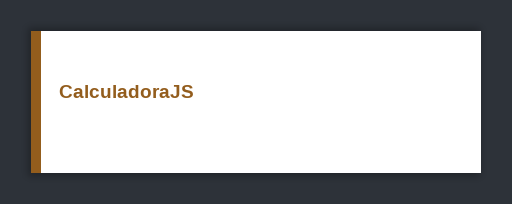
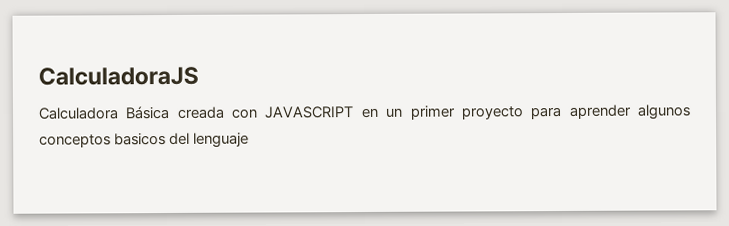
(194, 91) none -> [38,104,692,120] [39,132,250,148] // Calculadora Básica creada con JAVASCRIPT en un primer proyecto para aprender algunos conceptos basicos del lenguaje

